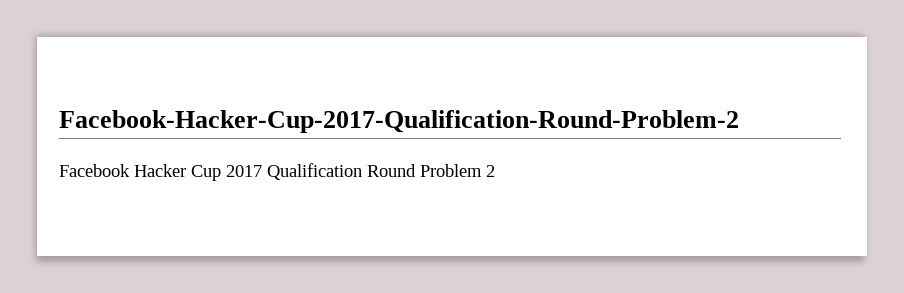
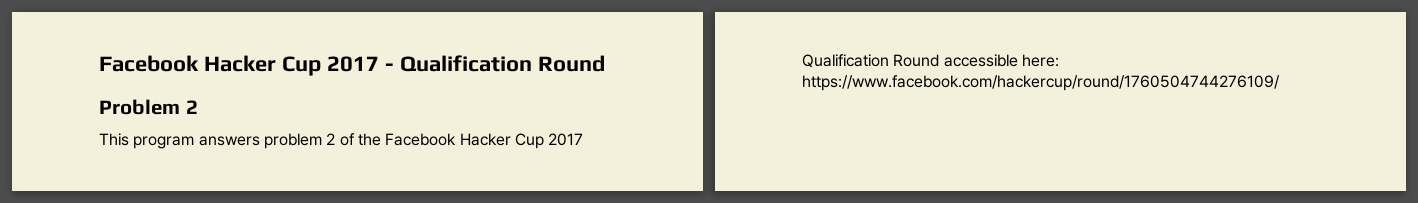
[59,110,739,133] Facebook-Hacker-Cup-2017-Qualification-Round-Problem-2 // -> [99,55,605,76] [99,99,198,115] [99,133,381,149] Facebook Hacker Cup 2017 - Qualification Round // Problem 2 // This program answers problem 2 of the
[420,164,495,177] Problem 2 -> [943,54,1059,67] [802,75,1280,91] accessible here: https://www.facebook.com/hackercup/round/1760504744276109/

